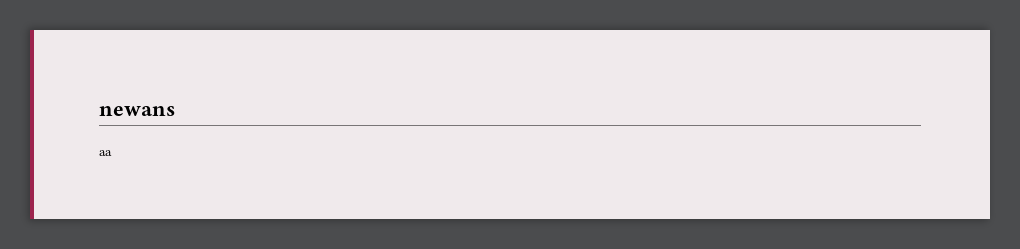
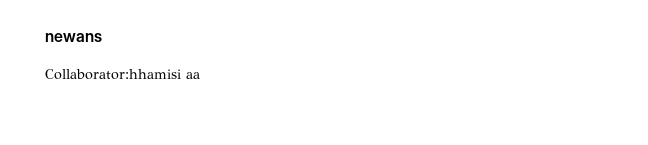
(175, 111) none -> [45,69,181,80] Collaborator:hhamisi

